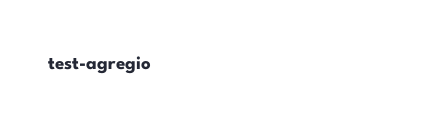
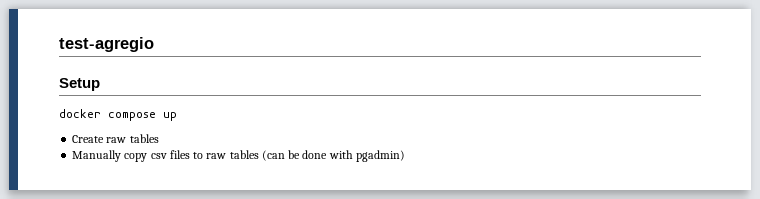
(151, 65) none -> [59,78,100,91] [59,109,177,121] [72,134,159,143] [72,150,405,162] // Setup // docker compose up // Create raw tables // Manually copy csv files to raw tables (can be done with pgadmin)

